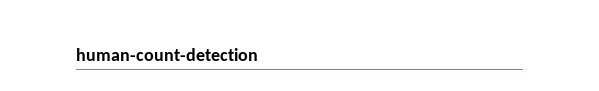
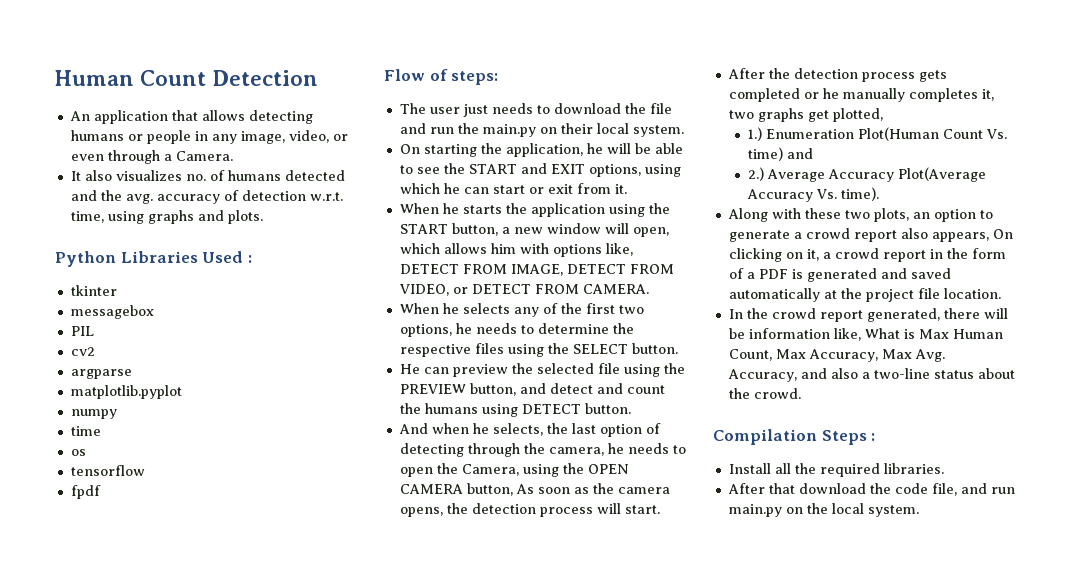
[76,48,258,61] human-count-detection -> [55,70,319,86] [69,110,313,124] [70,130,348,144] [70,150,233,164] [70,170,345,181] [70,190,343,204] [70,210,263,224] [55,251,252,267] [70,285,117,296] [70,305,154,319] [70,326,94,336] [70,347,95,356] [70,369,132,379] [70,385,182,399] [70,409,117,419] [70,426,101,436] [70,449,86,456] [70,465,145,476] [70,485,101,499] [384,69,499,85] [399,103,672,117] [399,123,684,137] [399,143,683,157] [399,163,681,177] [399,183,627,194] [399,203,670,217] [399,223,669,237] [399,243,633,257] [399,264,674,276] [398,284,649,296] [399,303,644,317] [399,323,634,337] [399,343,678,357] [399,363,685,377] [399,383,665,396] [399,403,631,417] [398,423,661,437] [399,443,686,457] [399,463,629,477] [399,483,670,496] [399,503,660,517] [727,68,947,82] [728,88,994,102] [728,108,883,122] [748,127,1008,141] [748,147,814,161] [748,167,987,182] [747,187,880,202] [727,208,993,222] [728,228,1013,242] [728,248,1006,262] [728,268,951,282] [728,288,1001,302] [728,308,1008,322] [728,328,1003,341] [728,349,945,362] [727,368,1015,382] [728,388,801,399] [713,429,876,445] [728,463,944,477] [727,483,1015,496] [728,503,919,517] Human Count Detection // An application that allows detecting humans or people in any image, video, or even through a Camera. // It also visualizes no. of humans detected and the avg. accuracy of detection w.r.t. time, using graphs and plots. // Python Libraries Used : // tkinter // messagebox // PIL // cv2 // argparse // matplotlib.pyplot // numpy // time // os // tensorflow // fpdf // Flow of steps: // The user just needs to download the file and run the main.py on their local system. // On starting the application, he will be able to see the START and EXIT options, using which he can start or exit from it. // When he starts the application using the START button, a new window will open, which allows him with options like, DETECT FROM IMAGE, DETECT FROM VIDEO, or DETECT FROM CAMERA. // When he selects any of the first two options, he needs to determine the respective files using the SELECT button. // He can preview the selected file using the PREVIEW button, and detect and count the humans using DETECT button. // And when he selects, the last option of detecting through the camera, he needs to open the Camera, using the OPEN CAMERA button, As soon as the camera opens, the detection process will start. // After the detection process gets completed or he manually completes it, two graphs get plotted, // 1.) Enumeration Plot(Human Count Vs. time) and // 2.) Average Accuracy Plot(Average Accuracy Vs. time). // Along with these two plots, an option to generate a crowd report also appears, On clicking on it, a crowd report in the form of a PDF is generated and saved automatically at the project file location. // In the crowd report generated, there will be information like, What is Max Human Count, Max Accuracy, Max Avg. Accuracy, and also a two-line status about the crowd. // Compilation Steps : // Install all the required libraries. // After that download the code file, and run main.py on the local system.

